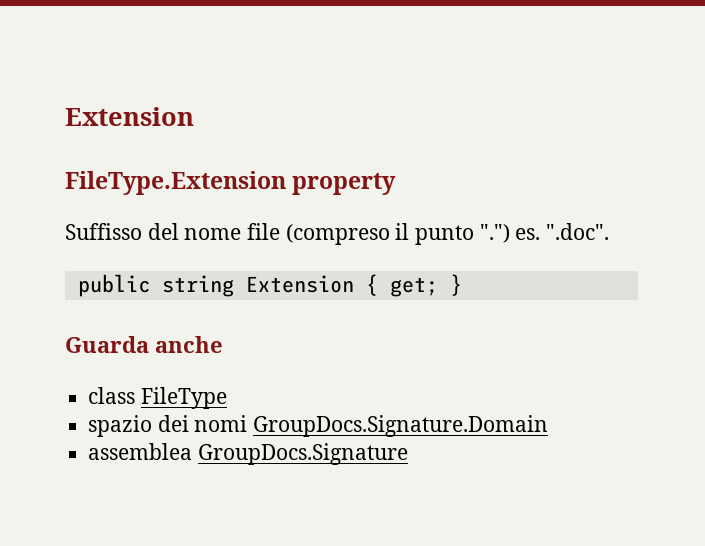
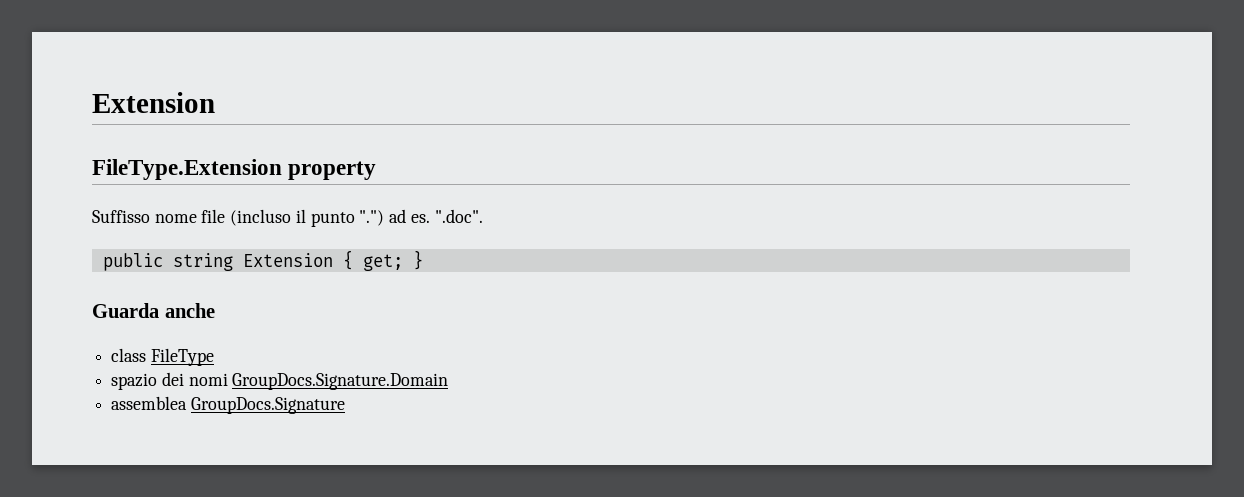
[147,223,179,240] del -> (150, 216) none
[285,224,390,245] (compreso -> [230,209,292,226] (incluso
(510, 233) none -> [389,209,407,223] ad

